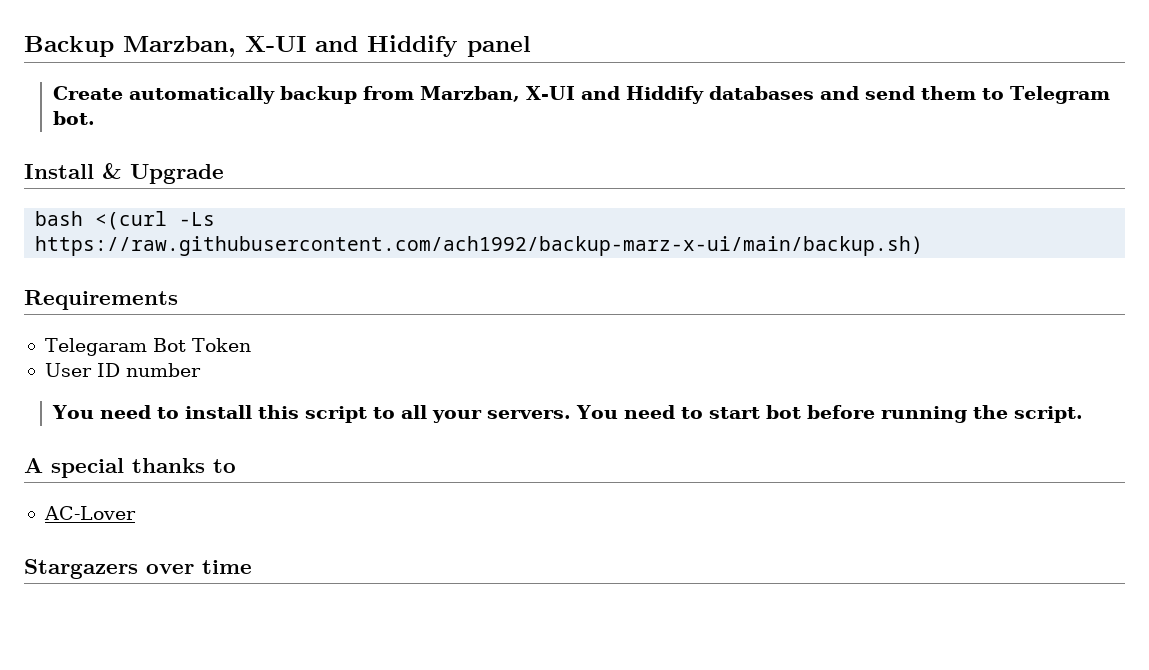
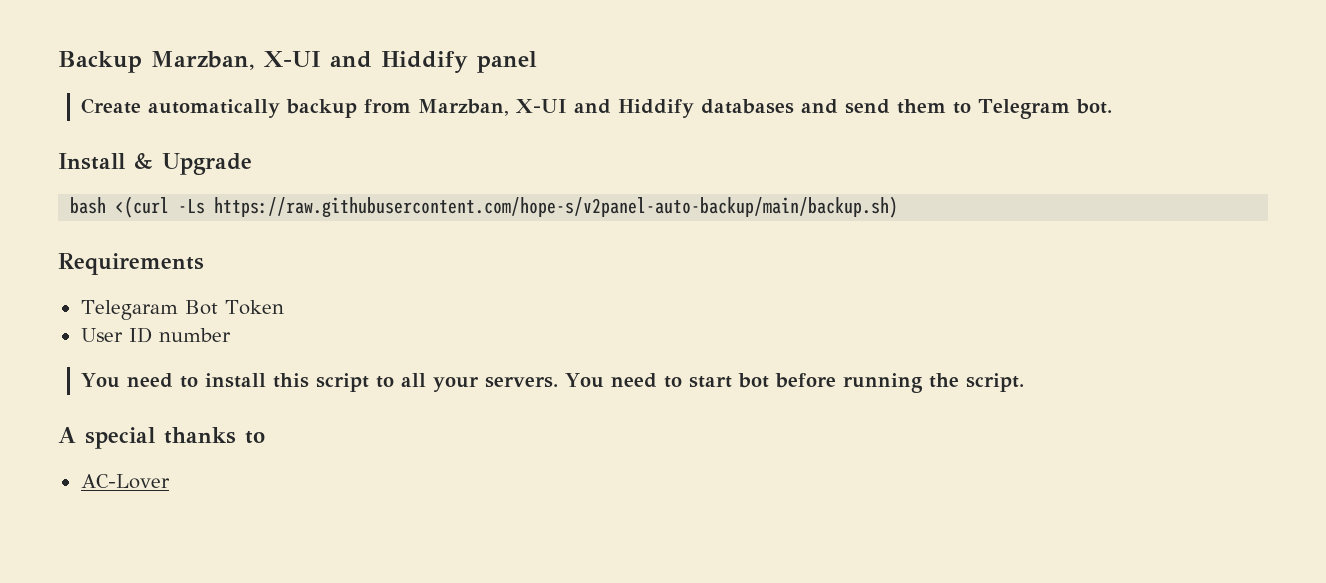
[35,236,924,256] https://raw.githubusercontent.com/ach1992/backup-marz-x-ui/main/backup.sh) -> [214,196,899,218] https://raw.githubusercontent.com/hope-s/v2panel-auto-backup/main/backup.sh)
[24,559,252,579] // Stargazers over time -> (170, 481) none

